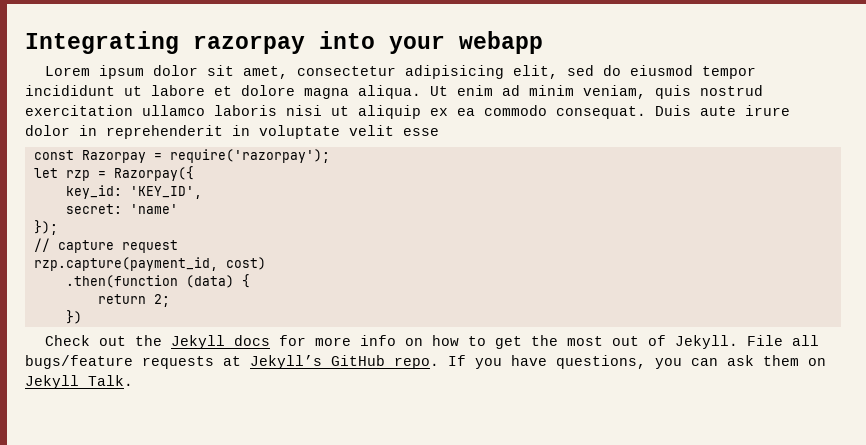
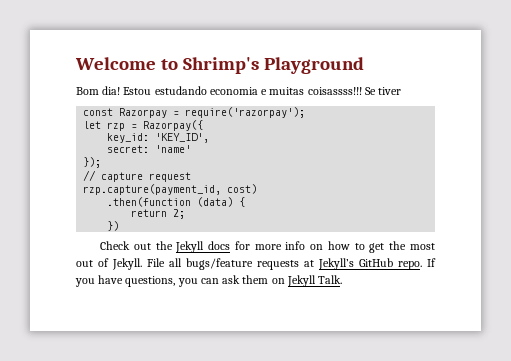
[25,31,543,54] [45,65,757,79] [25,85,763,99] [25,105,790,119] [25,125,439,139] Integrating razorpay into your webapp // Lorem ipsum dolor sit amet, consectetur adipisicing elit, sed do eiusmod tempor incididunt ut labore et dolore magna aliqua. Ut enim ad minim veniam, quis nostrud exercitation ullamco laboris nisi ut aliquip ex ea commodo consequat. Duis aute irure dolor in reprehenderit in voluptate velit esse -> [75,57,365,74] [76,86,402,95] Welcome to Shrimp's Playground // Bom dia! Estou estudando economia e muitas coisassss!!! Se tiver

